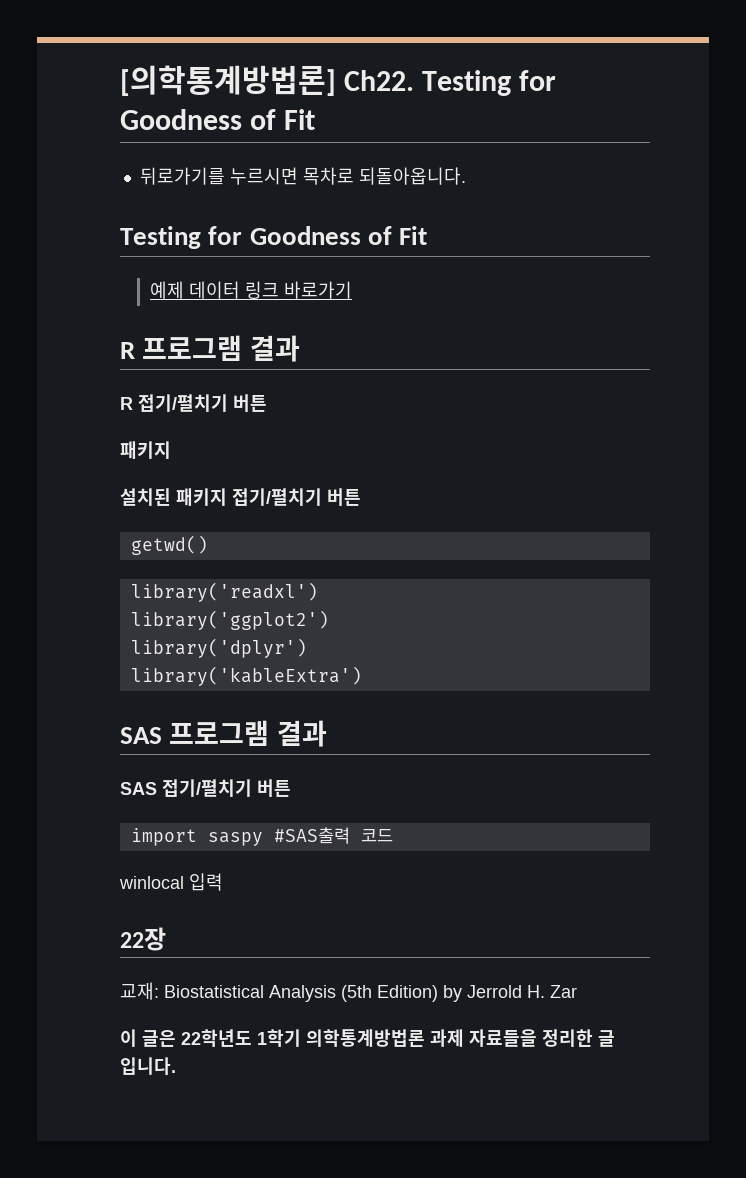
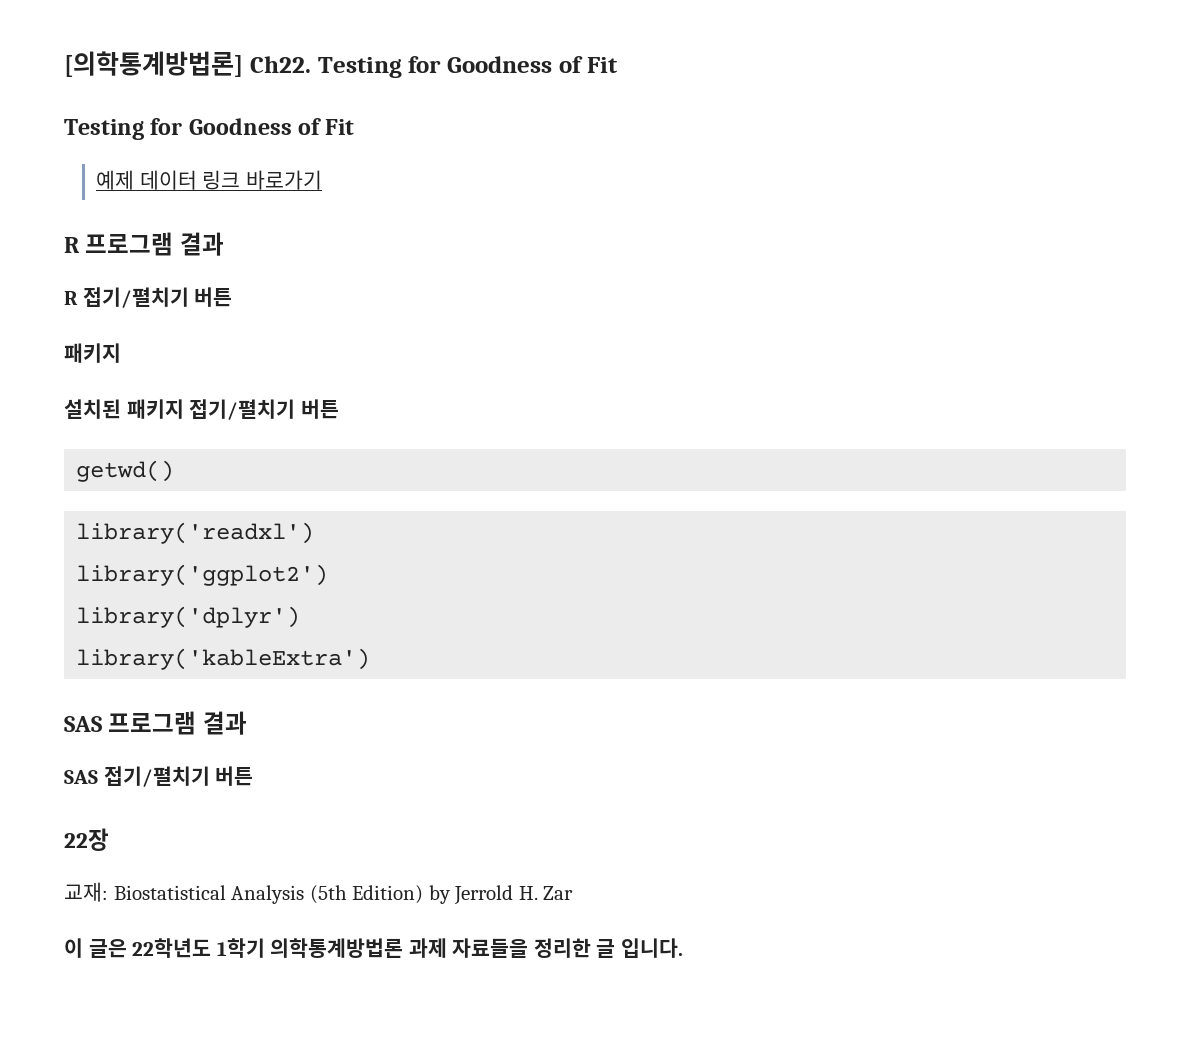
[139,167,466,185] // 뒤로가기를 누르시면 목차로 되돌아옵니다. -> (618, 65) none
[130,827,393,846] [119,873,223,891] // import saspy #SAS출력 코드 // winlocal 입력 -> (254, 776) none

